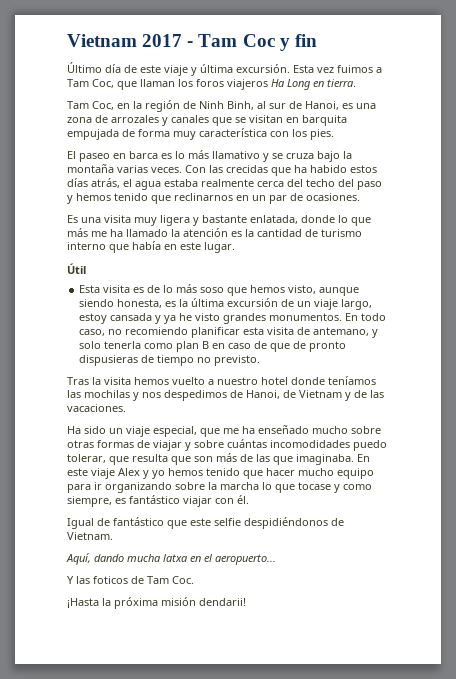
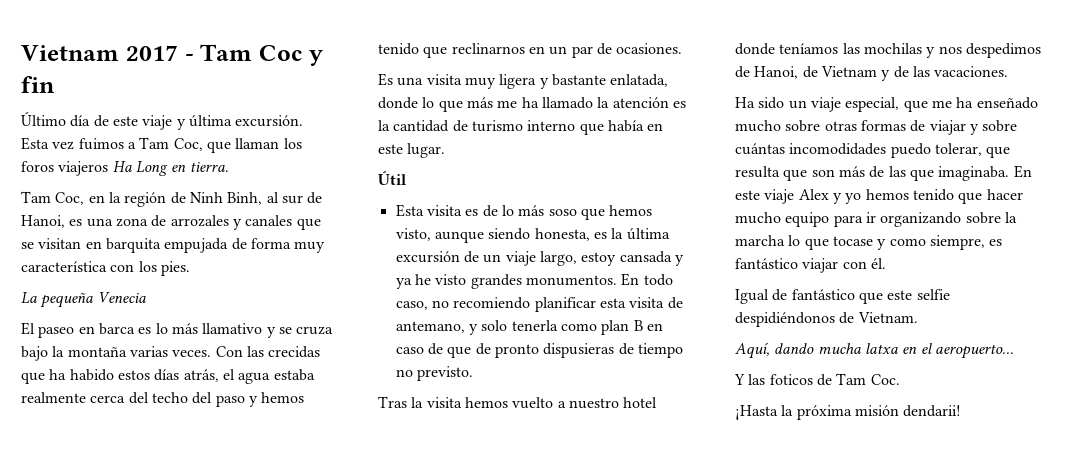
(334, 134) none -> [21,292,146,308] // La pequeña Venecia

